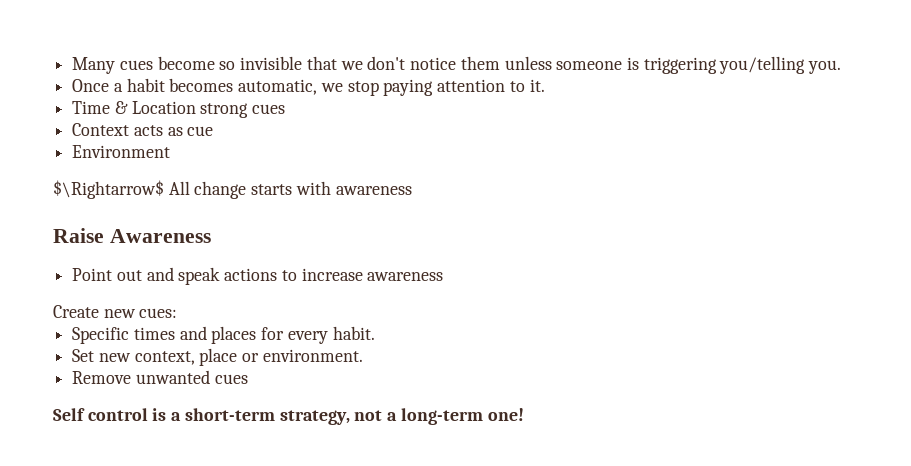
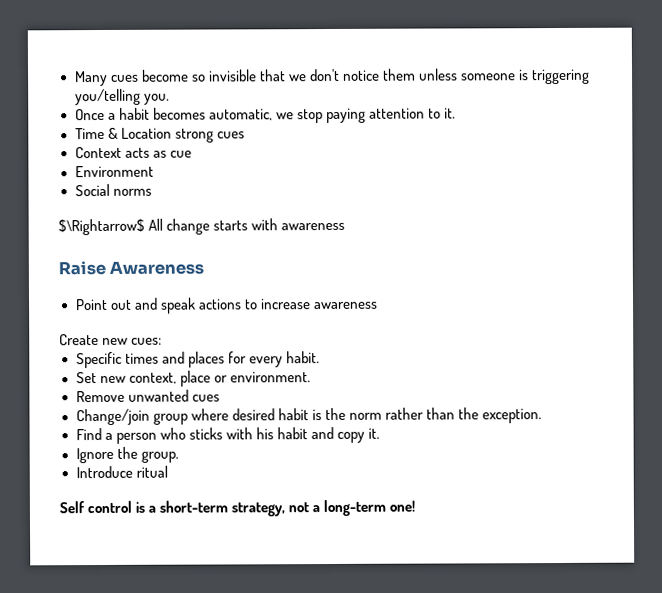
(171, 151) none -> [74,183,152,197] // Social norms
(248, 379) none -> [75,407,543,426] [75,426,381,444] [75,446,179,464] [75,465,168,479] // Change/join group where desired habit is the norm rather than the exception. // Find a person who sticks with his habit and copy it. // Ignore the group. // Introduce ritual

